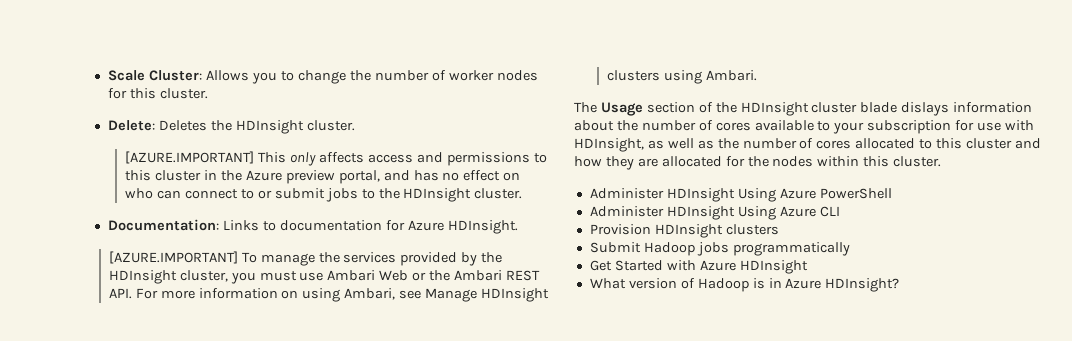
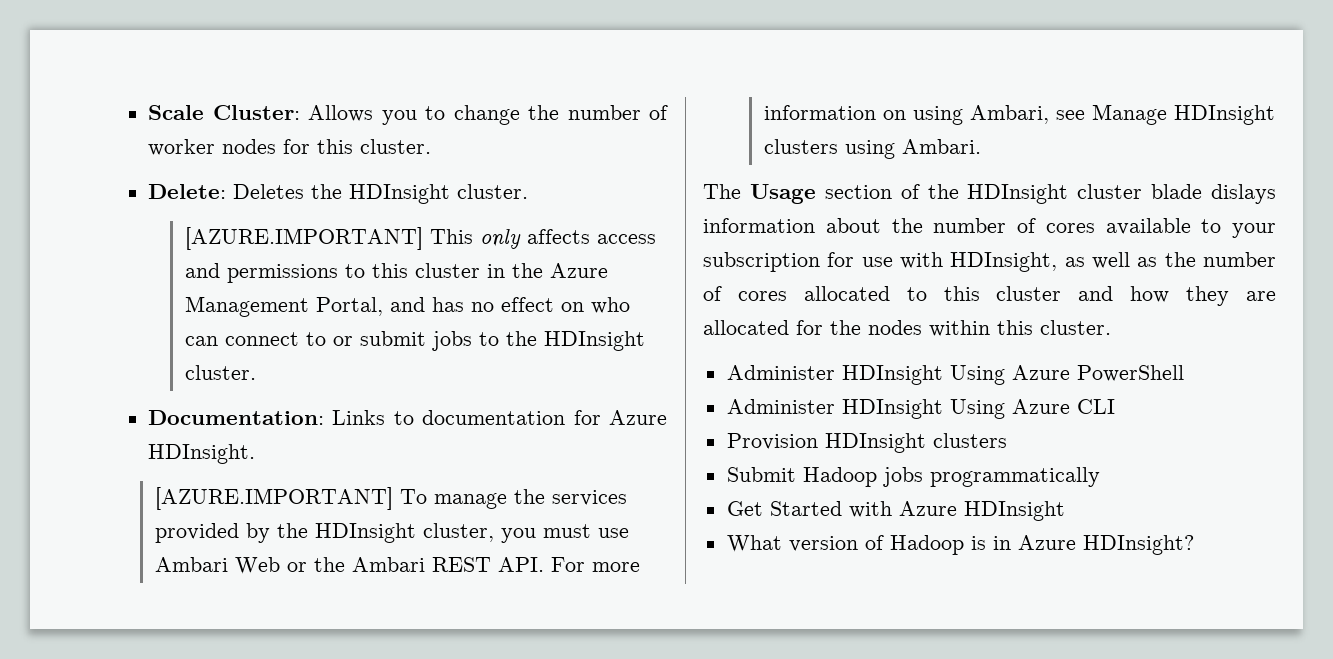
[285,170,380,184] preview portal, -> [185,296,384,317] Management Portal,

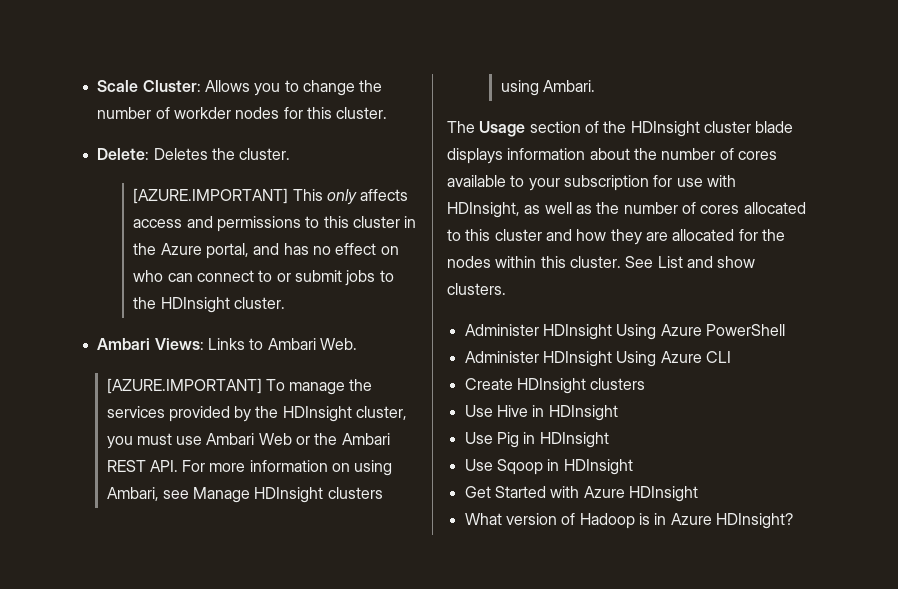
[148,139,216,156] worker -> [174,107,232,119] workder
[349,184,451,204] HDInsight -> (236, 154) none
[185,296,384,317] Management Portal, -> [205,243,249,259] portal,
[148,410,667,425] [148,444,256,464] Documentation: Links to documentation for Azure HDInsight. -> [97,338,357,350] Ambari Views: Links to Ambari Web.
[1211,184,1276,204] dislays -> [447,148,503,164] displays
(1111, 327) none -> [625,256,756,268] [447,283,506,295] See List and show clusters.
[726,433,818,450] Provision -> [464,378,513,390] Create
[726,467,1100,487] Submit Hadoop jobs programmatically -> [464,405,618,421] [464,432,609,448] [464,459,633,475] Use Hive in HDInsight // Use Pig in HDInsight // Use Sqoop in HDInsight

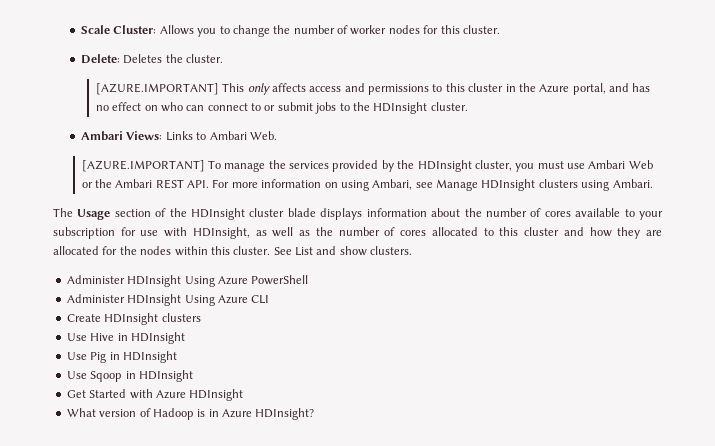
[174,107,232,119] workder -> [350,25,387,35] worker

